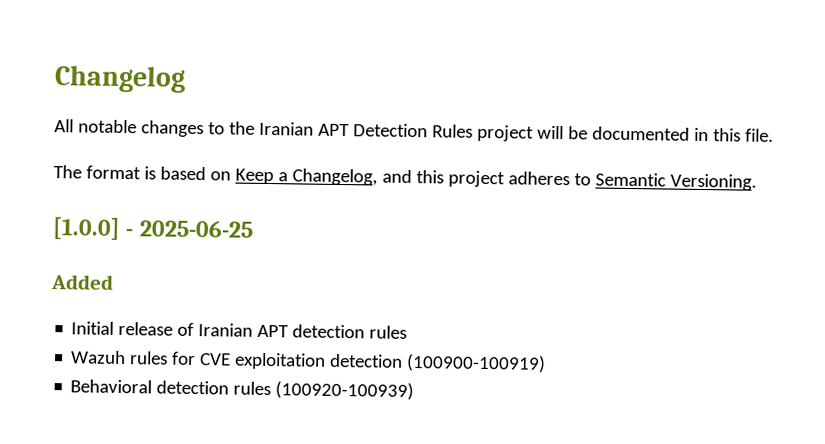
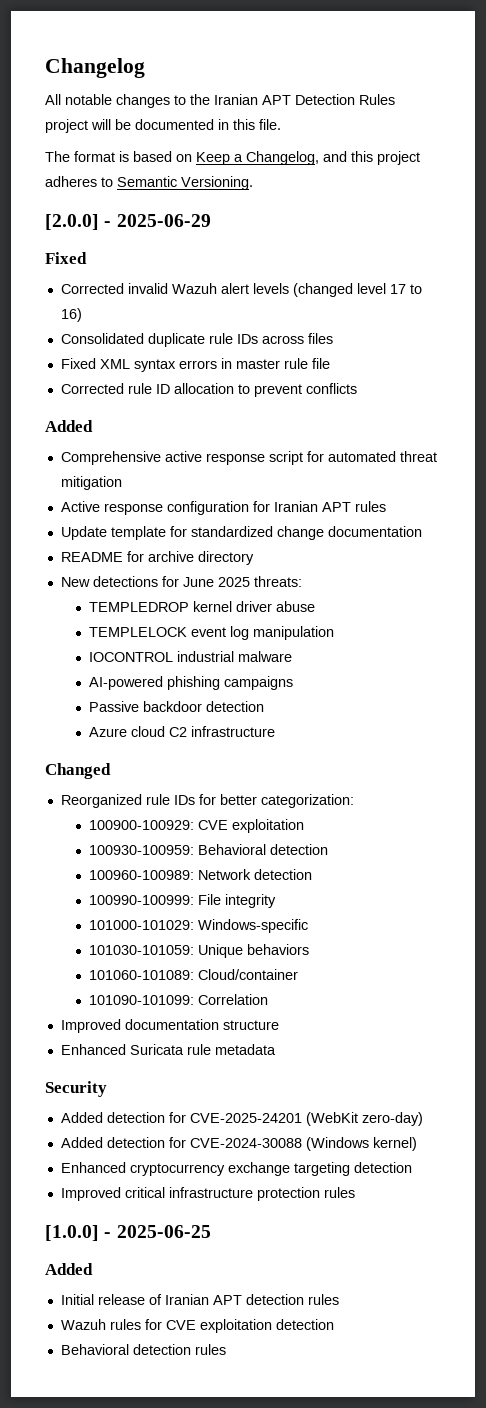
(757, 182) none -> [45,214,211,230] [45,252,87,264] [60,283,422,297] [60,308,82,322] [60,333,333,347] [60,358,330,372] [60,383,357,397] [45,420,93,432] [60,451,437,465] [60,476,122,490] [60,501,386,515] [60,526,422,540] [60,551,254,565] [60,576,302,587] [88,601,315,612] [88,626,334,640] [88,651,292,662] [88,676,293,690] [88,701,264,712] [88,726,275,737] [45,763,111,779] [60,794,354,808] [88,819,304,833] [88,844,328,855] [88,869,312,880] [88,894,276,908] [88,919,308,933] [88,944,309,958] [88,969,298,980] [88,994,268,1005] [60,1019,279,1033] [60,1044,276,1055] [45,1081,107,1097] [60,1112,423,1126] [60,1137,417,1151] [60,1162,412,1176] [60,1187,355,1201] // [2.0.0] - 2025-06-29 // Fixed // Corrected invalid Wazuh alert levels (changed level 17 to 16) // Consolidated duplicate rule IDs across files // Fixed XML syntax errors in master rule file // Corrected rule ID allocation to prevent conflicts // Added // Comprehensive active response script for automated threat mitigation // Active response configuration for Iranian APT rules // Update template for standardized change documentation // README for archive directory // New detections for June 2025 threats: // TEMPLEDROP kernel driver abuse // TEMPLELOCK event log manipulation // IOCONTROL industrial malware // AI-powered phishing campaigns // Passive backdoor detection // Azure cloud C2 infrastructure // Changed // Reorganized rule IDs for better categorization: // 100900-100929: CVE exploitation // 100930-100959: Behavioral detection // 100960-100989: Network detection // 100990-100999: File integrity // 101000-101029: Windows-specific // 101030-101059: Unique behaviors // 101060-101089: Cloud/container // 101090-101099: Correlation // Improved documentation structure // Enhanced Suricata rule metadata // Security // Added detection for CVE-2025-24201 (WebKit zero-day) // Added detection for CVE-2024-30088 (Windows kernel) // Enhanced cryptocurrency exchange targeting detection // Improved critical infrastructure protection rules
[406,353,547,373] (100900-100919) -> (334, 1324) none
[275,381,415,401] (100920-100939) -> (226, 1349) none

